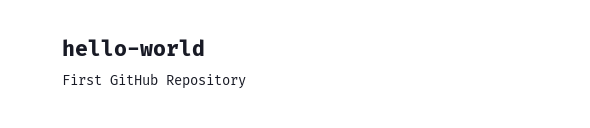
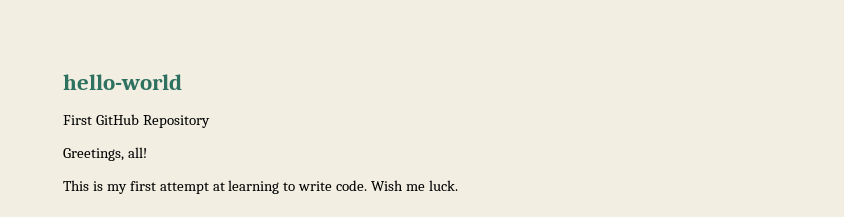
(246, 81) none -> [63,147,147,161] [63,180,458,194] // Greetings, all! // This is my first attempt at learning to write code. Wish me luck.

